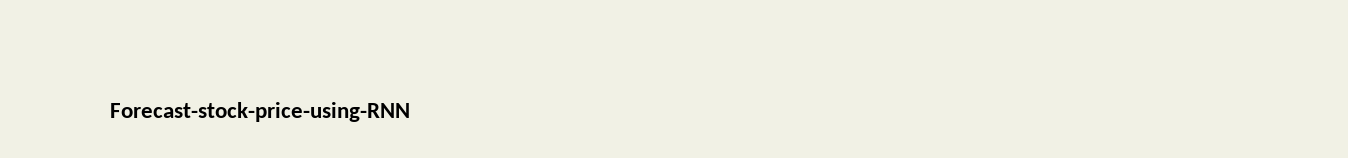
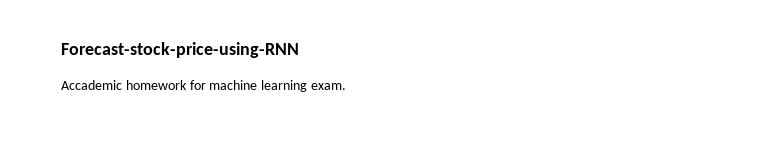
(410, 112) none -> [61,80,346,92] // Accademic homework for machine learning exam.

